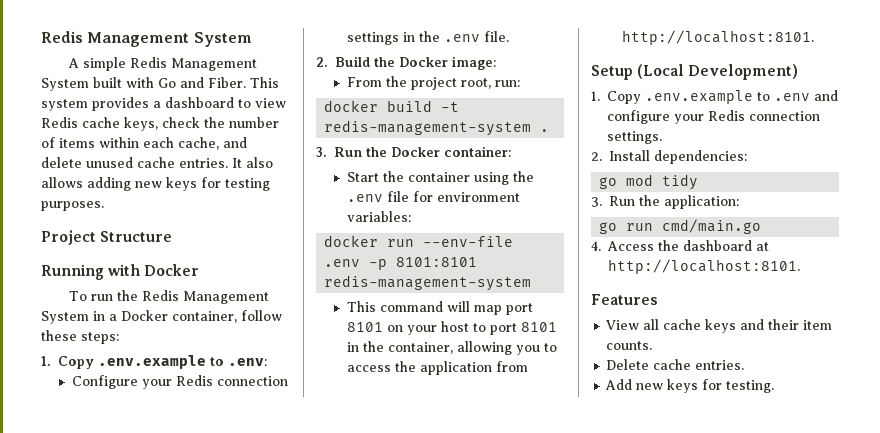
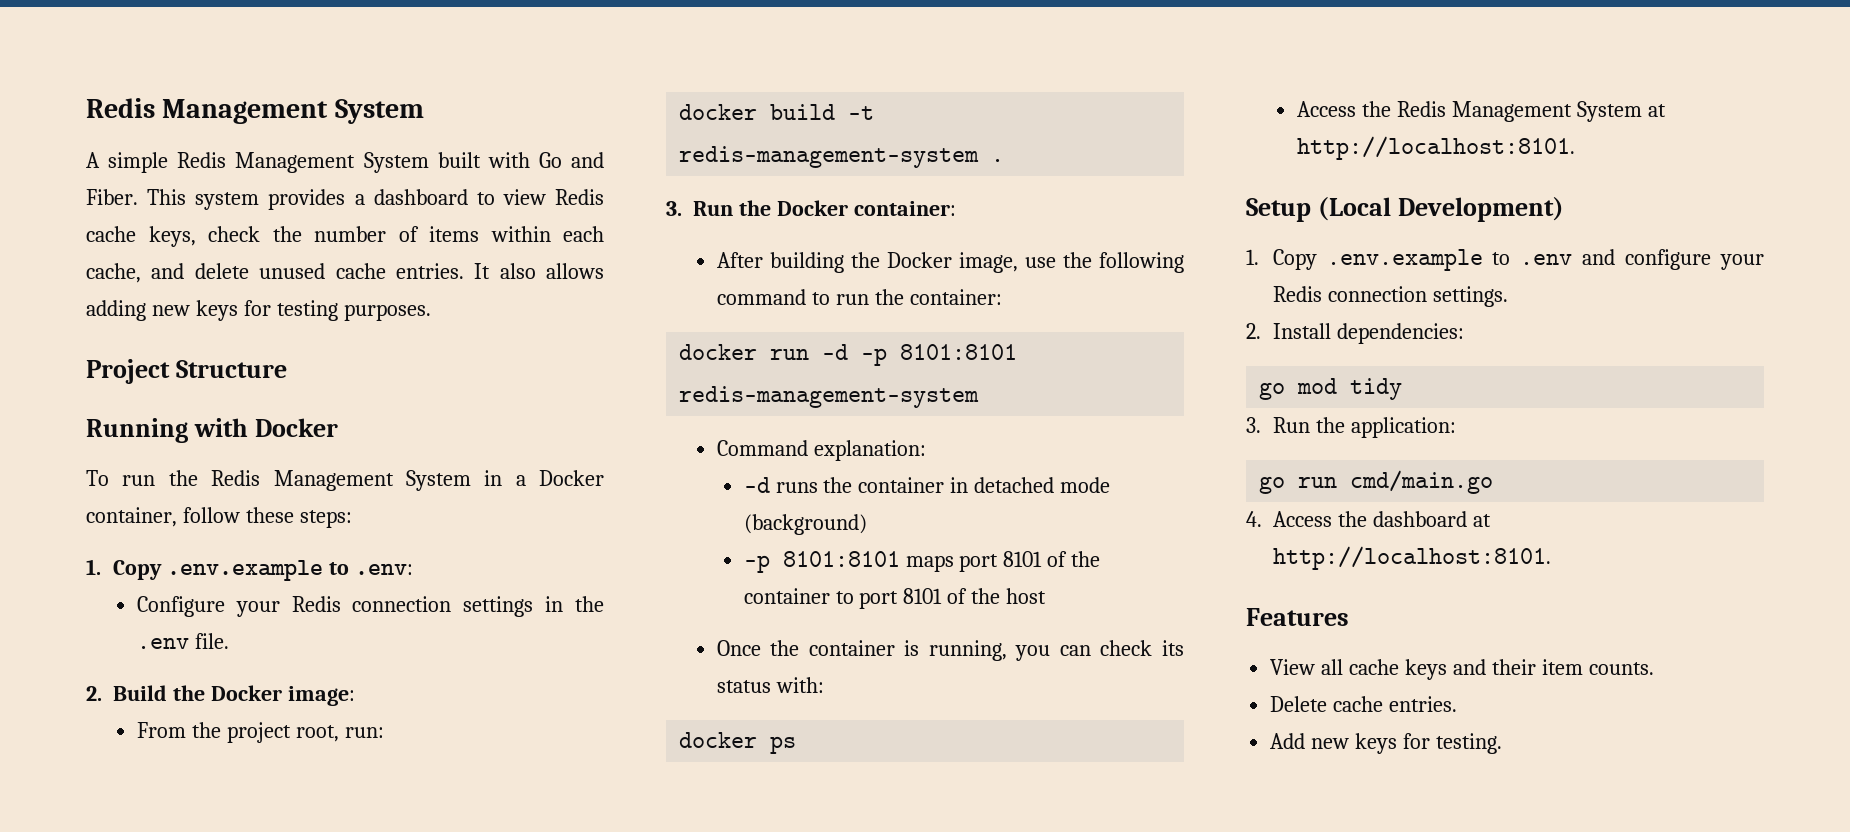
[346,171,534,185] [346,191,520,202] [346,211,411,222] Start the container using the .env file for environment variables: -> [716,252,1184,273] [716,289,1002,305] After building the Docker image, use the following command to run the container:
[423,236,514,247] [324,259,361,267] --env-file .env -> [822,344,849,360] -d
[346,301,533,315] [346,321,557,335] [346,341,557,355] [346,361,528,375] This command will map port 8101 on your host to port 8101 in the container, allowing you to access the application from -> [716,440,926,461] [743,477,1111,493] [743,514,867,535] [743,551,1101,573] [743,588,1047,609] [716,640,1184,661] [716,677,824,693] [679,732,797,754] [1296,101,1666,122] Command explanation: // -d runs the container in detached mode (background) // -p 8101:8101 maps port 8101 of the container to port 8101 of the host // Once the container is running, you can check its status with: // docker ps // Access the Redis Management System at

